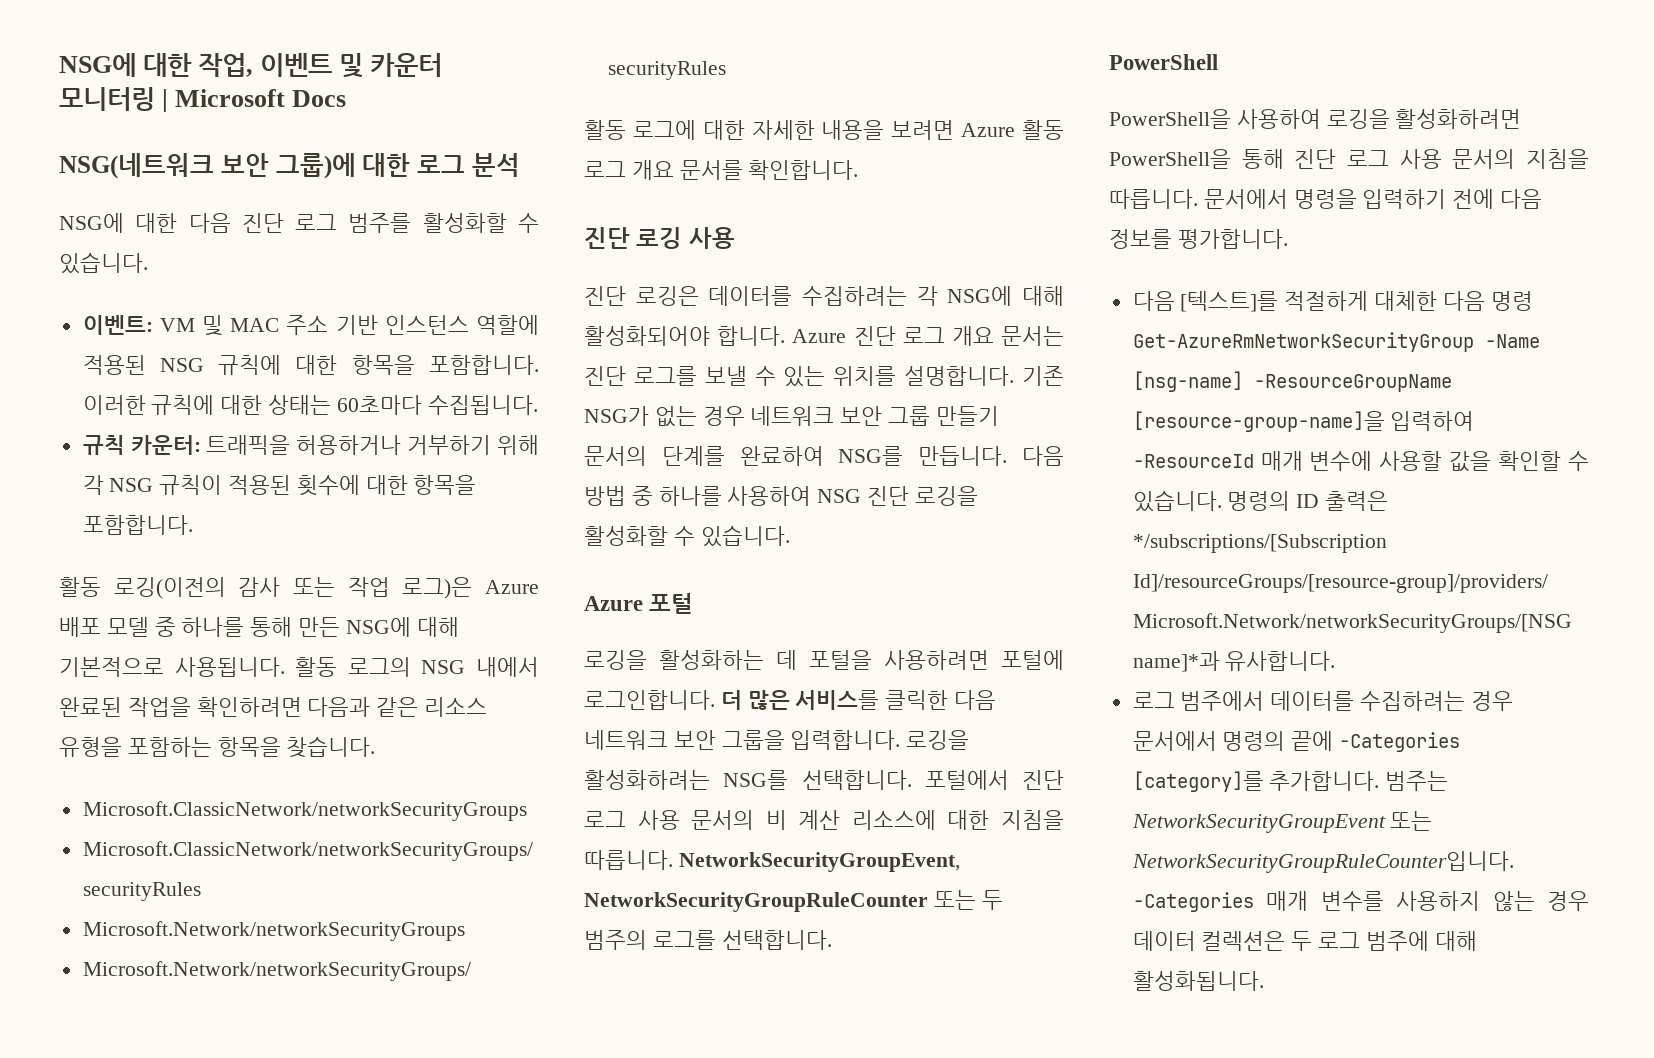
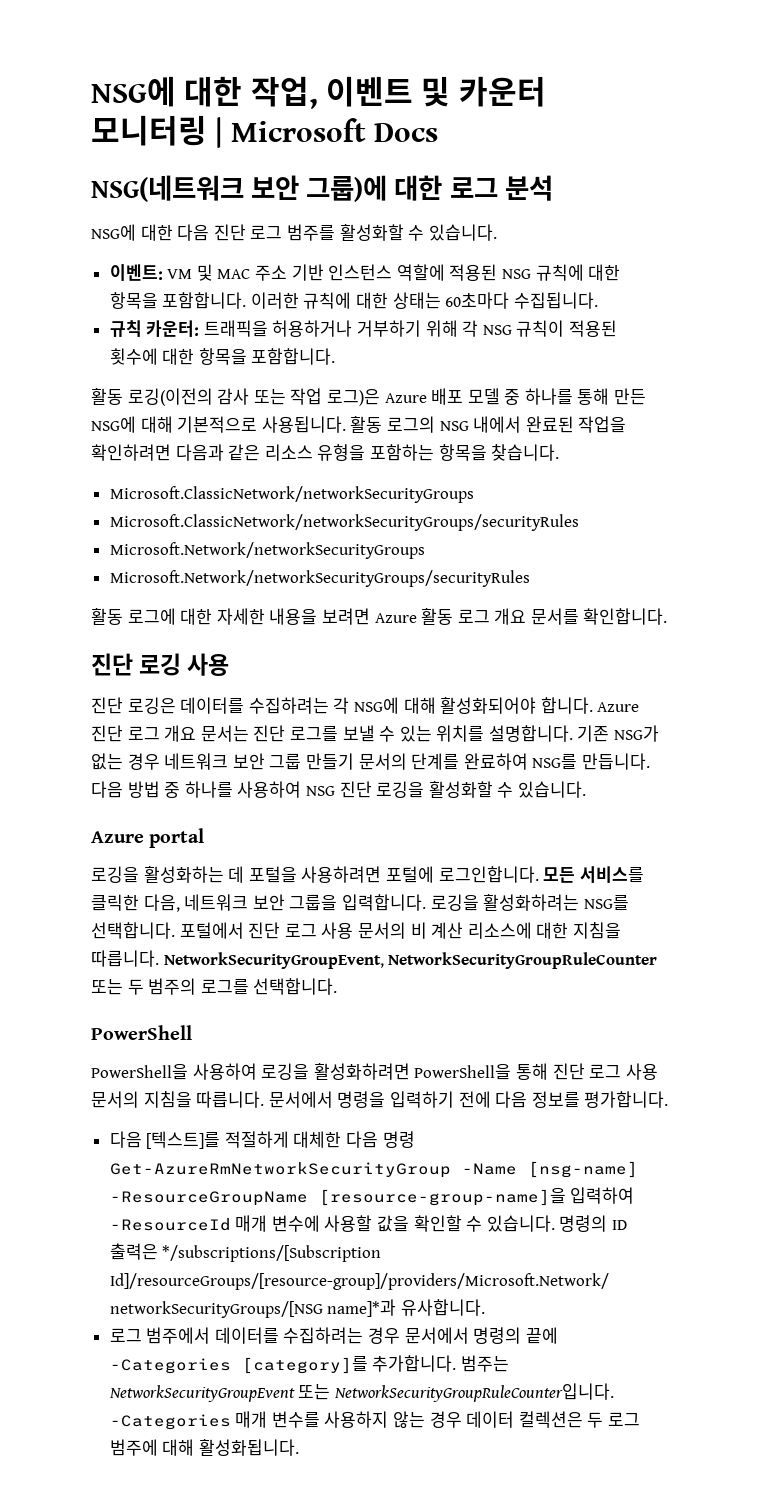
[649,593,694,614] 포털 -> [149,828,205,848] portal
[720,690,790,710] 더 많은 -> [543,867,576,883] 모든
[954,690,997,710] 다음 -> [143,894,180,912] 다음,

